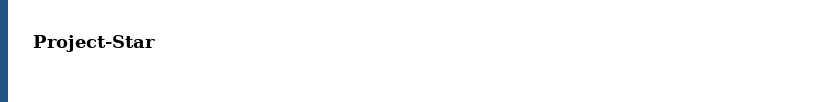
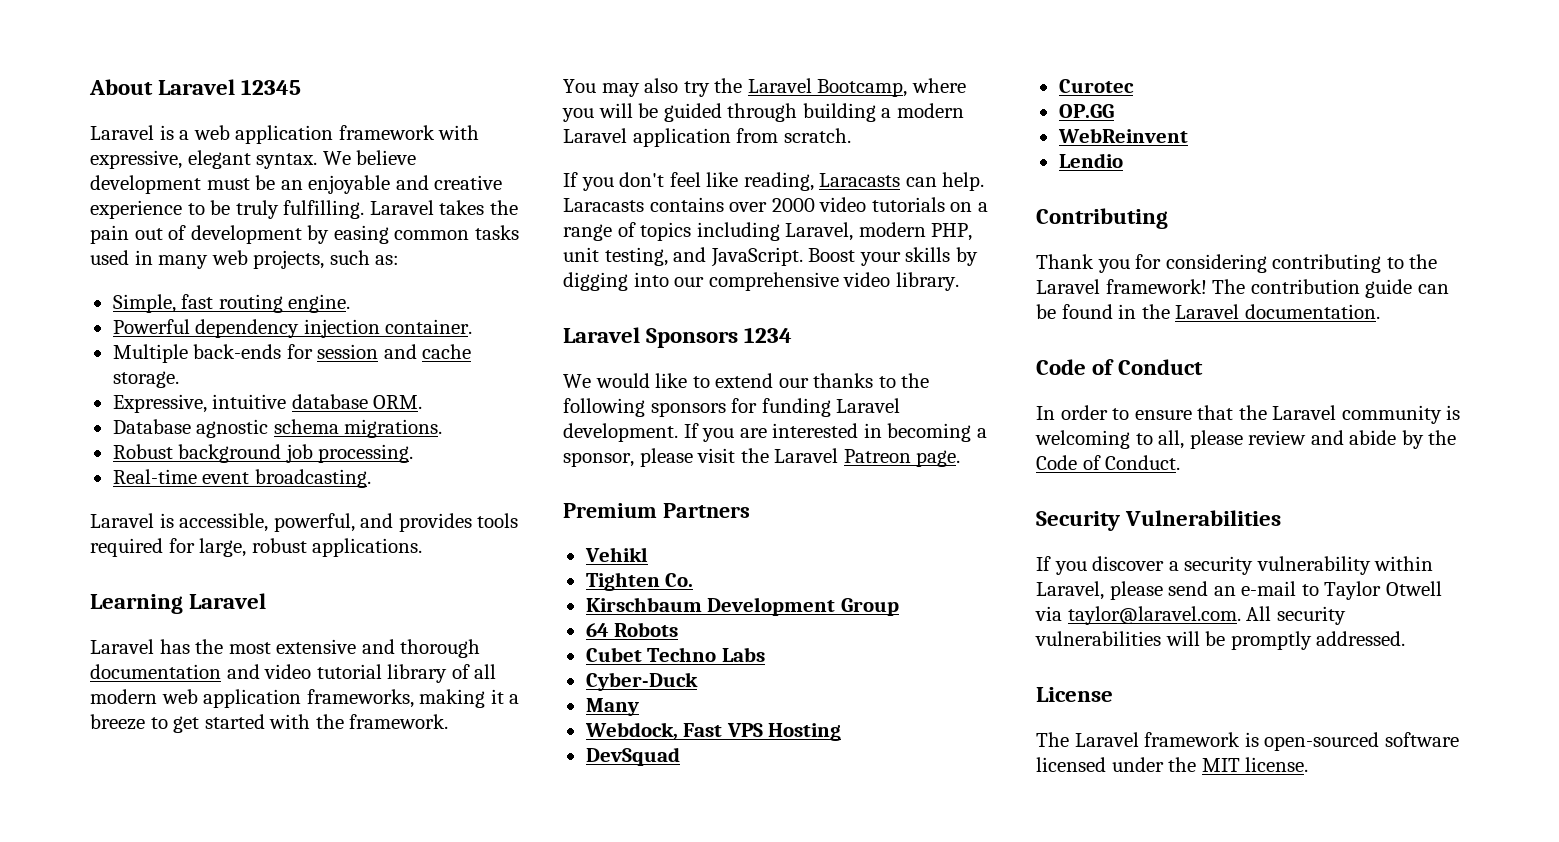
[33,35,155,52] Project-Star -> [89,79,302,95] [90,125,480,144] [90,150,417,169] [90,175,503,194] [90,200,518,219] [90,225,519,244] [90,250,400,269] [112,294,351,313] [112,319,473,338] [112,344,472,363] [112,371,179,388] [112,394,423,413] [112,419,443,438] [112,444,414,463] [112,469,371,488] [90,513,519,532] [90,538,423,557] [90,593,267,614] [90,639,481,658] [90,664,497,683] [90,689,520,708] [90,714,449,733] [563,78,966,97] [562,103,964,122] [563,128,851,147] [563,172,985,191] [563,197,988,212] [563,222,973,241] [563,247,978,267] [563,272,959,291] [563,327,793,348] [563,373,930,388] [563,398,901,417] [563,423,987,442] [563,448,961,467] [563,503,750,518] [584,547,648,562] [585,572,694,591] [585,597,899,616] [585,622,679,637] [585,647,765,662] [585,672,698,691] [585,698,639,716] [584,722,842,741] [585,747,680,766] [1058,79,1134,93] [1058,104,1114,118] [1057,128,1188,143] [1058,153,1123,168] [1036,208,1168,229] [1036,254,1438,273] [1036,279,1449,298] [1036,304,1380,319] [1036,359,1204,375] [1036,405,1461,424] [1035,430,1457,449] [1036,455,1181,470] [1036,510,1282,531] [1036,556,1434,575] [1036,581,1442,600] [1035,606,1346,625] [1035,631,1406,650] [1036,687,1113,702] [1036,732,1459,751] [1036,757,1309,772] About Laravel 12345 // Laravel is a web application framework with expressive, elegant syntax. We believe development must be an enjoyable and creative experience to be truly fulfilling. Laravel takes the pain out of development by easing common tasks used in many web projects, such as: // Simple, fast routing engine. // Powerful dependency injection container. // Multiple back-ends for session and cache storage. // Expressive, intuitive database ORM. // Database agnostic schema migrations. // Robust background job processing. // Real-time event broadcasting. // Laravel is accessible, powerful, and provides tools required for large, robust applications. // Learning Laravel // Laravel has the most extensive and thorough documentation and video tutorial library of all modern web application frameworks, making it a breeze to get started with the framework. // You may also try the Laravel Bootcamp, where you will be guided through building a modern Laravel application from scratch. // If you don't feel like reading, Laracasts can help. Laracasts contains over 2000 video tutorials on a range of topics including Laravel, modern PHP, unit testing, and JavaScript. Boost your skills by digging into our comprehensive video library. // Laravel Sponsors 1234 // We would like to extend our thanks to the following sponsors for funding Laravel development. If you are interested in becoming a sponsor, please visit the Laravel Patreon page. // Premium Partners // Vehikl // Tighten Co. // Kirschbaum Development Group // 64 Robots // Cubet Techno Labs // Cyber-Duck // Many // Webdock, Fast VPS Hosting // DevSquad // Curotec // OP.GG // WebReinvent // Lendio // Contributing // Thank you for considering contributing to the Laravel framework! The contribution guide can be found in the Laravel documentation. // Code of Conduct // In order to ensure that the Laravel community is welcoming to all, please review and abide by the Code of Conduct. // Security Vulnerabilities // If you discover a security vulnerability within Laravel, please send an e-mail to Taylor Otwell via taylor@laravel.com. All security vulnerabilities will be promptly addressed. // License // The Laravel framework is open-sourced software licensed under the MIT license.

